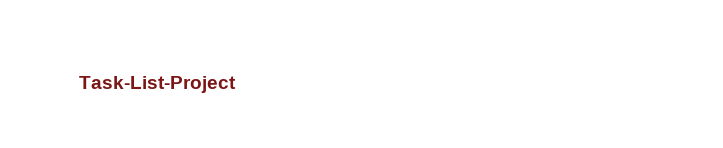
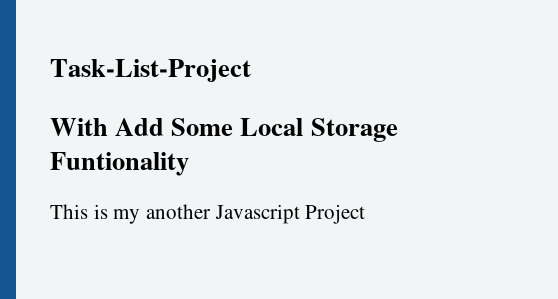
(236, 84) none -> [50,118,398,142] [50,152,189,176] [50,204,366,224] // With Add Some Local Storage Funtionality // This is my another Javascript Project

